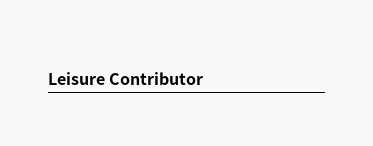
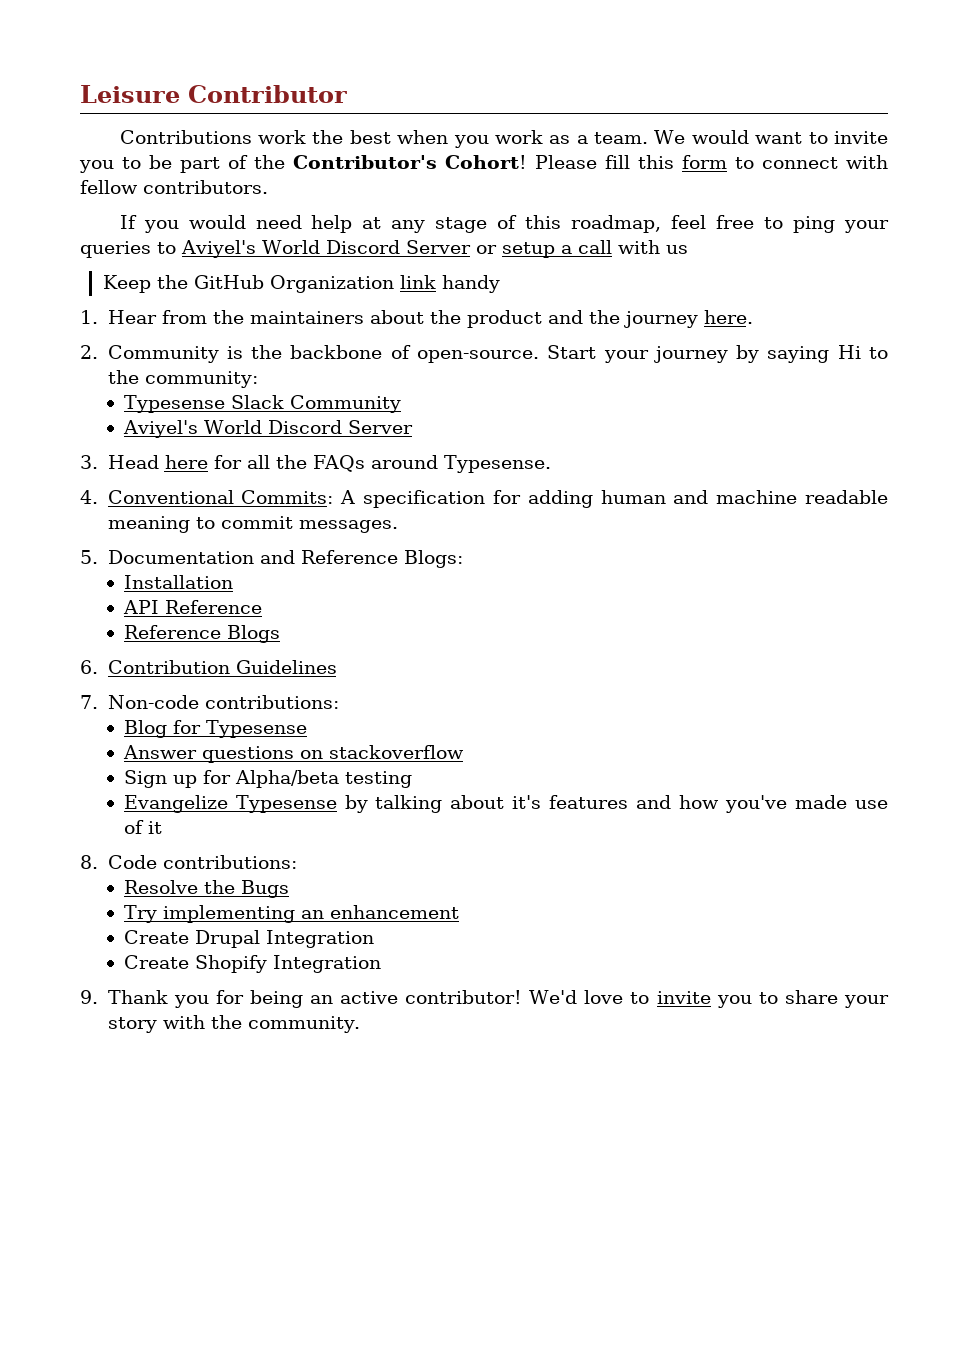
(204, 78) none -> [119,130,889,148] [79,155,888,173] [80,180,268,194] [119,215,890,233] [80,240,688,258] [102,275,500,293] [80,310,753,328] [80,345,888,363] [107,370,258,388] [123,395,401,413] [122,420,413,438] [80,455,552,473] [80,490,889,508] [107,516,398,533] [80,550,463,568] [123,575,233,589] [122,600,262,614] [123,625,280,643] [80,660,337,674] [80,695,339,709] [123,720,307,738] [122,745,464,763] [123,770,412,788] [123,795,889,813] [123,820,162,834] [80,855,297,869] [123,880,289,898] [123,905,459,923] [123,930,374,948] [123,955,381,973] [80,990,890,1008] [107,1015,361,1033] // Contributions work the best when you work as a team. We would want to invite you to be part of the Contributor's Cohort! Please fill this form to connect with fellow contributors. // If you would need help at any stage of this roadmap, feel free to ping your queries to Aviyel's World Discord Server or setup a call with us // Keep the GitHub Organization link handy // 1. Hear from the maintainers about the product and the journey here. // 2. Community is the backbone of open-source. Start your journey by saying Hi to the community: // Typesense Slack Community // Aviyel's World Discord Server // 3. Head here for all the FAQs around Typesense. // 4. Conventional Commits: A specification for adding human and machine readable meaning to commit messages. // 5. Documentation and Reference Blogs: // Installation // API Reference // Reference Blogs // 6. Contribution Guidelines // 7. Non-code contributions: // Blog for Typesense // Answer questions on stackoverflow // Sign up for Alpha/beta testing // Evangelize Typesense by talking about it's features and how you've made use of it // 8. Code contributions: // Resolve the Bugs // Try implementing an enhancement // Create Drupal Integration // Create Shopify Integration // 9. Thank you for being an active contributor! We'd love to invite you to share your story with the community.

